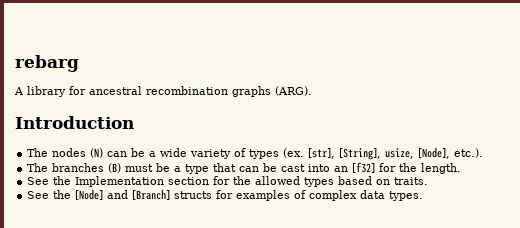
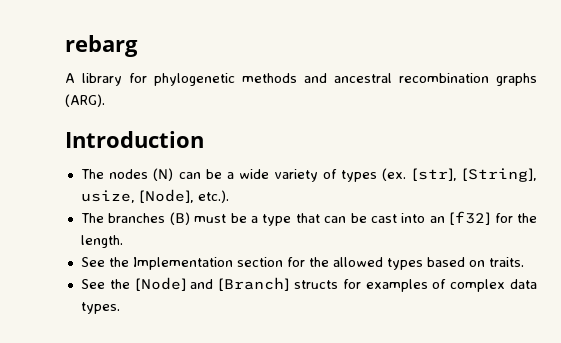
(86, 90) none -> [154,73,327,86] phylogenetic methods and

